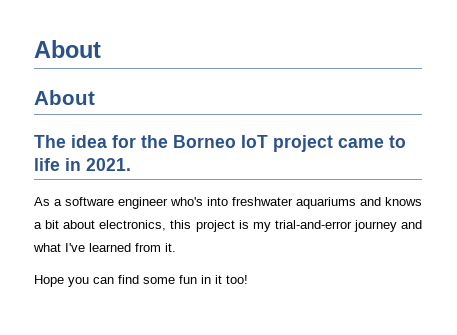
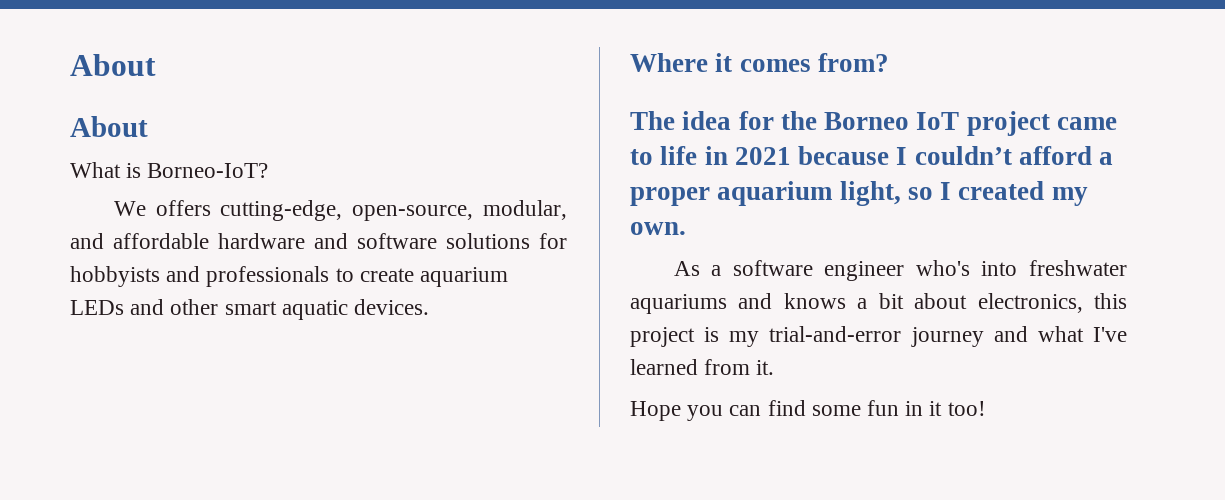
(95, 97) none -> [70,162,269,178] [113,200,567,221] [70,233,567,249] [70,266,509,287] [70,299,430,320] [630,53,889,72] // What is Borneo-IoT? // We offers cutting-edge, open-source, modular, and affordable hardware and software solutions for hobbyists and professionals to create aquarium LEDs and other smart aquatic devices. // Where it comes from?
[86,158,131,171] 2021. -> [734,146,1114,165] [630,181,1088,206] [630,222,686,235] 2021 because I couldn’t afford a proper aquarium light, so I created my own.

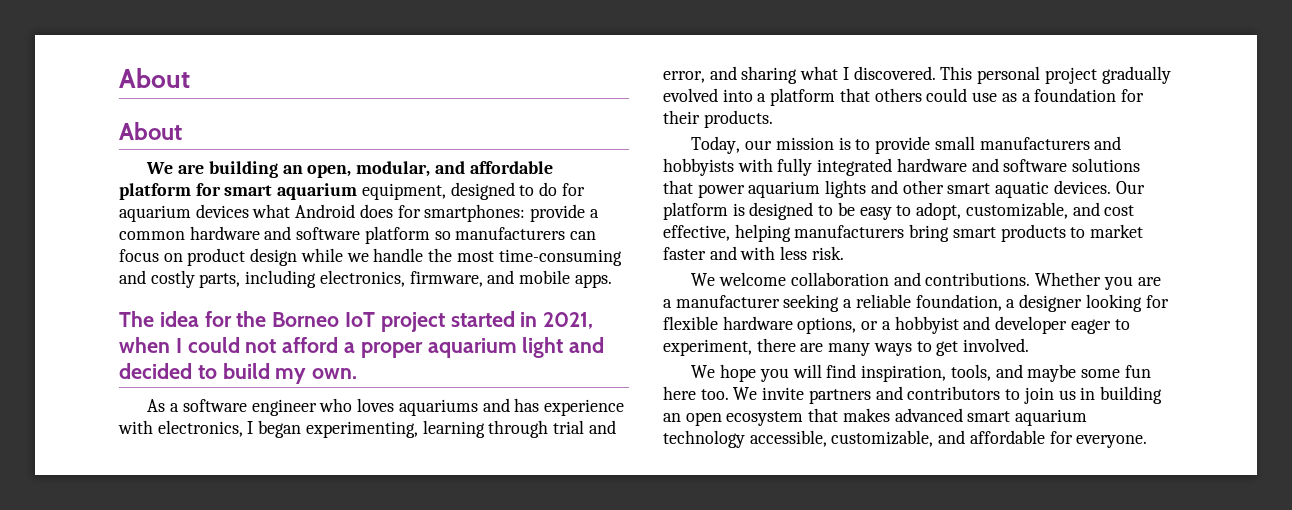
[70,162,269,178] [113,200,567,221] [70,233,567,249] [70,266,509,287] [70,299,430,320] [630,53,889,72] What is Borneo-IoT? // We offers cutting-edge, open-source, modular, and affordable hardware and software solutions for hobbyists and professionals to create aquarium LEDs and other smart aquatic devices. // Where it comes from? -> [146,161,553,178] [119,182,585,200] [119,204,599,222] [119,226,597,244] [119,248,622,266] [119,270,612,288] We are building an open, modular, and affordable platform for smart aquarium equipment, designed to do for aquarium devices what Android does for smartphones: provide a common hardware and software platform so manufacturers can focus on product design while we handle the most time-consuming and costly parts, including electronics, firmware, and mobile apps.
[1057,117,1118,130] [630,146,1114,165] [630,181,1045,206] came to life in 2021 because I couldn’t afford a proper aquarium light, so I created -> [450,311,594,329] [119,337,605,358] [119,363,270,379] started in 2021, when I could not afford a proper aquarium light and decided to build
[915,260,1127,276] [630,293,1127,314] [630,326,1127,347] [630,359,775,375] [630,400,986,421] who's into freshwater aquariums and knows a bit about electronics, this project is my trial-and-error journey and what I've learned from it. // Hope you can find some fun in it too! -> [319,398,624,416] [118,420,616,438] [663,66,1171,84] [663,88,1144,106] [663,110,773,128] [691,136,1122,154] [663,158,1141,176] [663,180,1145,198] [663,202,1135,220] [663,224,1144,242] [663,246,844,260] [691,272,1161,290] [663,294,1169,312] [663,316,1130,334] [663,338,1030,356] [691,364,1151,382] [663,386,1162,404] [663,408,1088,426] [663,430,1148,448] who loves aquariums and has experience with electronics, I began experimenting, learning through trial and error, and sharing what I discovered. This personal project gradually evolved into a platform that others could use as a foundation for their products. // Today, our mission is to provide small manufacturers and hobbyists with fully integrated hardware and software solutions that power aquarium lights and other smart aquatic devices. Our platform is designed to be easy to adopt, customizable, and cost effective, helping manufacturers bring smart products to market faster and with less risk. // We welcome collaboration and contributions. Whether you are a manufacturer seeking a reliable foundation, a designer looking for flexible hardware options, or a hobbyist and developer eager to experiment, there are many ways to get involved. // We hope you will find inspiration, tools, and maybe some fun here too. We invite partners and contributors to join us in building an open ecosystem that makes advanced smart aquarium technology accessible, customizable, and affordable for everyone.

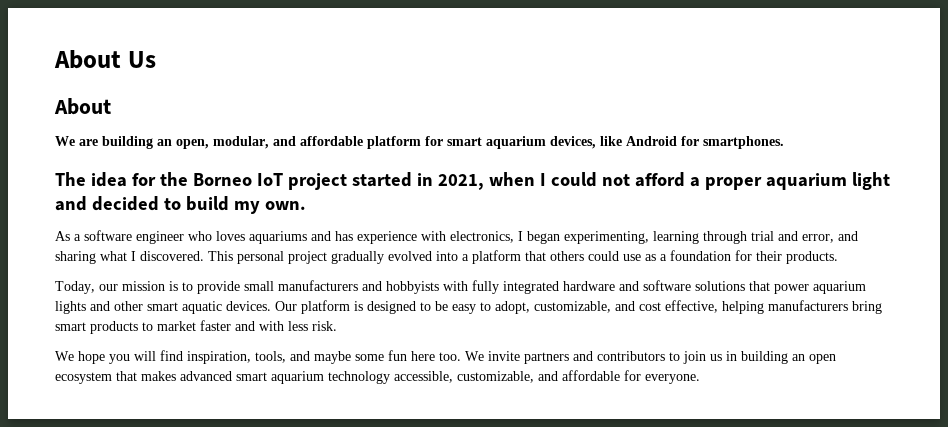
[119,68,190,88] About -> [54,50,156,69] About Us
[361,182,585,200] [119,204,599,222] [119,226,597,244] [119,248,622,266] [119,270,612,288] equipment, designed to do for aquarium devices what Android does for smartphones: provide a common hardware and software platform so manufacturers can focus on product design while we handle the most time-consuming and costly parts, including electronics, firmware, and mobile apps. -> [550,136,784,149] devices, like Android for smartphones.
[691,272,1161,290] [663,294,1169,312] [663,316,1130,334] [663,338,1030,356] // We welcome collaboration and contributions. Whether you are a manufacturer seeking a reliable foundation, a designer looking for flexible hardware options, or a hobbyist and developer eager to experiment, there are many ways to get involved. -> (337, 326) none

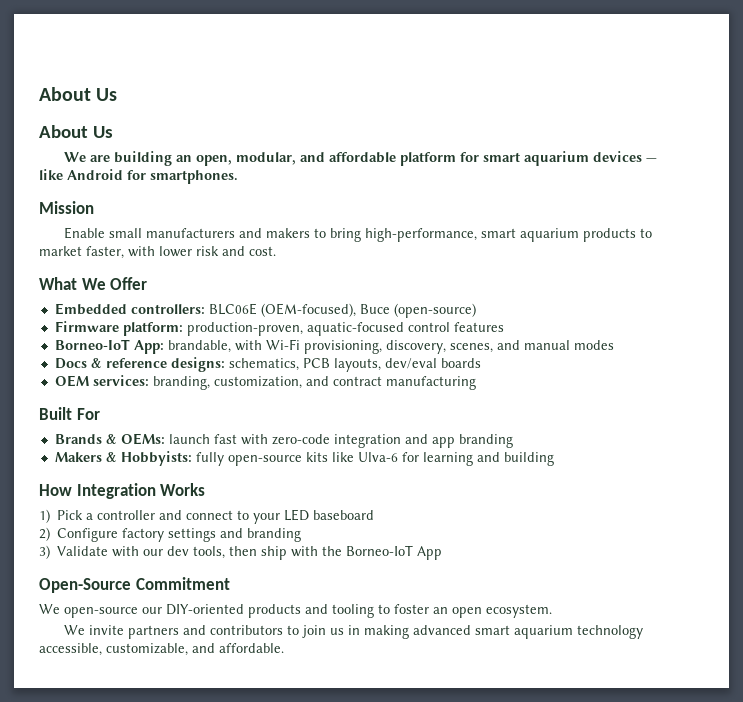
(111, 106) none -> [92,126,113,138] Us
[550,136,596,149] devices, -> [593,151,658,162] devices —
[55,172,890,190] [55,196,306,214] [55,230,858,244] [55,250,838,264] [55,280,866,294] [55,300,882,314] [55,320,337,334] [55,350,461,364] The idea for the Borneo IoT project started in 2021, when I could not afford a proper aquarium light and decided to build my own. // As a software engineer who loves aquariums and has experience with electronics, I began experimenting, learning through trial and error, and sharing what I discovered. This personal project gradually evolved into a platform that others could use as a foundation for their products. // Today, our mission is to provide small manufacturers and hobbyists with fully integrated hardware and software solutions that power aquarium lights and other smart aquatic devices. Our platform is designed to be easy to adopt, customizable, and cost effective, helping manufacturers bring smart products to market faster and with less risk. // We hope you will find inspiration, tools, and maybe some fun here too. -> [39,201,94,214] [64,227,653,242] [39,246,276,259] [39,277,148,290] [54,303,476,318] [54,321,504,336] [54,339,614,354] [54,357,481,372] [54,375,476,390] [39,407,100,420] [54,433,513,448] [54,451,554,466] [39,483,206,499] [39,509,375,524] [39,527,302,542] [39,545,443,560] [39,577,230,593] [39,604,552,618] Mission // Enable small manufacturers and makers to bring high-performance, smart aquarium products to market faster, with lower risk and cost. // What We Offer // Embedded controllers: BLC06E (OEM-focused), Buce (open-source) // Firmware platform: production-proven, aquatic-focused control features // Borneo‑IoT App: brandable, with Wi‑Fi provisioning, discovery, scenes, and manual modes // Docs & reference designs: schematics, PCB layouts, dev/eval boards // OEM services: branding, customization, and contract manufacturing // Built For // Brands & OEMs: launch fast with zero-code integration and app branding // Makers & Hobbyists: fully open-source kits like Ulva‑6 for learning and building // How Integration Works // 1) Pick a controller and connect to your LED baseboard // 2) Configure factory settings and branding // 3) Validate with our dev tools, then ship with the Borneo‑IoT App // Open-Source Commitment // We open-source our DIY-oriented products and tooling to foster an open ecosystem. //
[741,351,836,364] [55,371,176,384] building an open ecosystem that makes -> [364,625,410,639] making
[562,370,700,384] affordable for everyone. -> [219,643,284,653] affordable.

